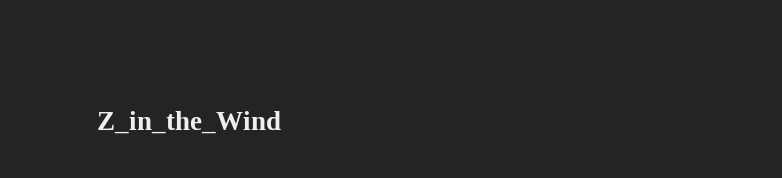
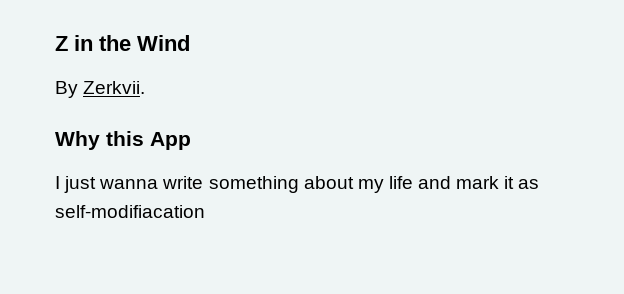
[97,111,281,134] Z_in_the_Wind -> [55,35,190,51] [55,81,146,98] [55,131,191,150] [55,176,540,193] [55,205,205,218] Z in the Wind // By Zerkvii. // Why this App // I just wanna write something about my life and mark it as self-modifiacation

